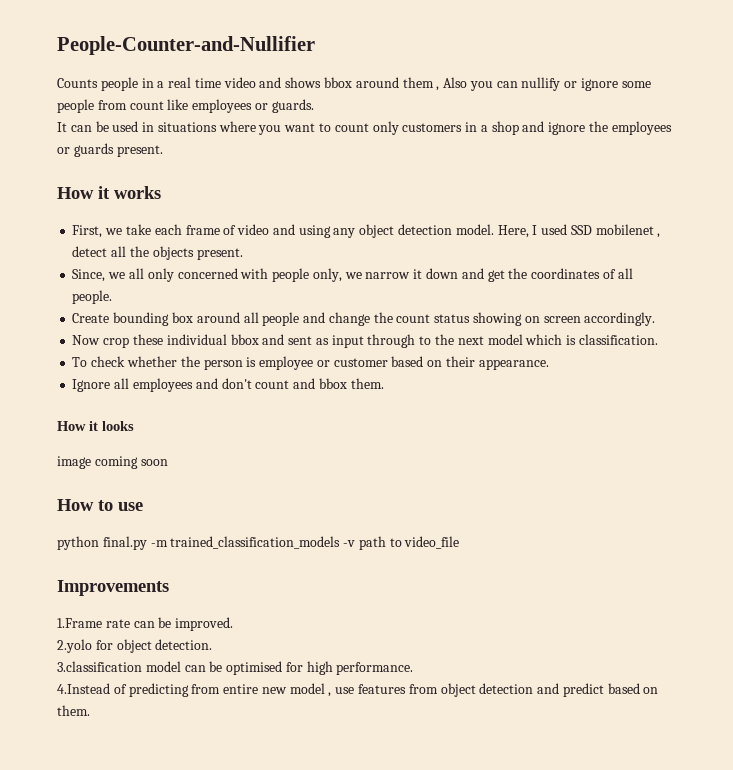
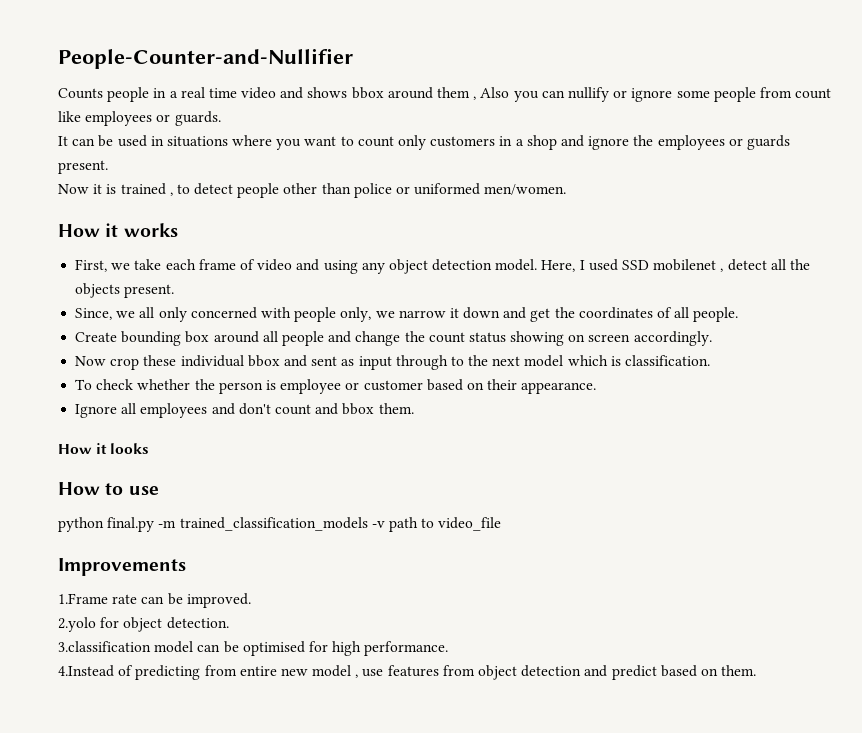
(163, 151) none -> [58,183,567,198] // Now it is trained , to detect people other than police or uniformed men/women.
[57,456,168,469] // image coming soon -> (150, 448) none

